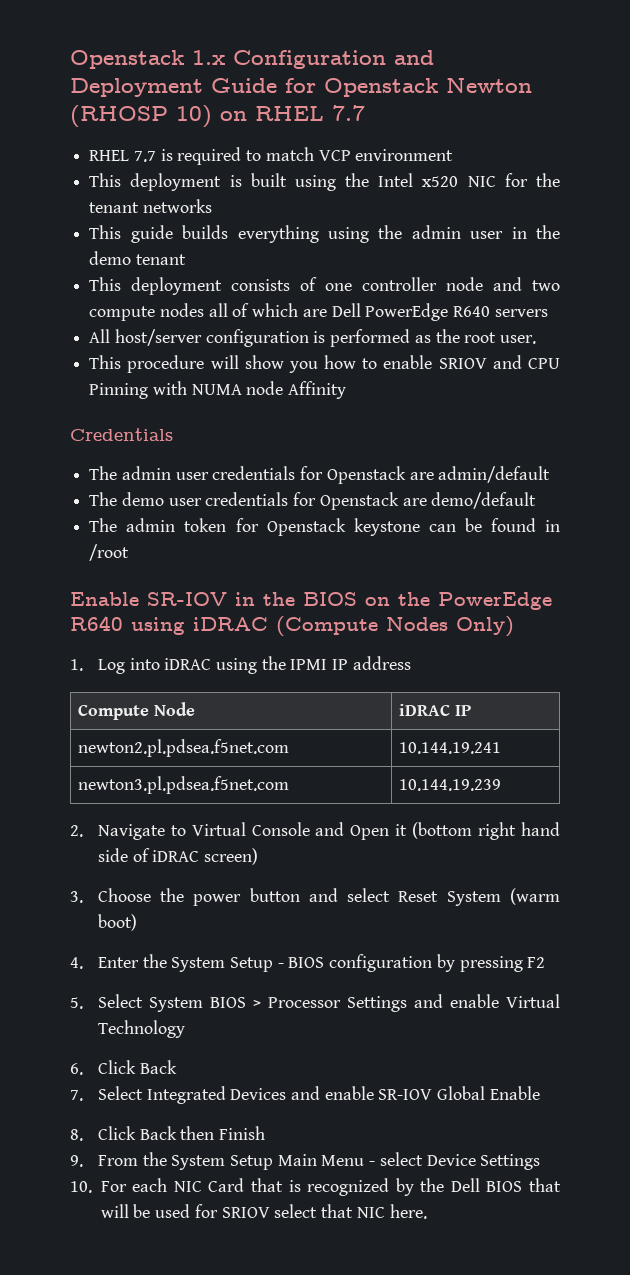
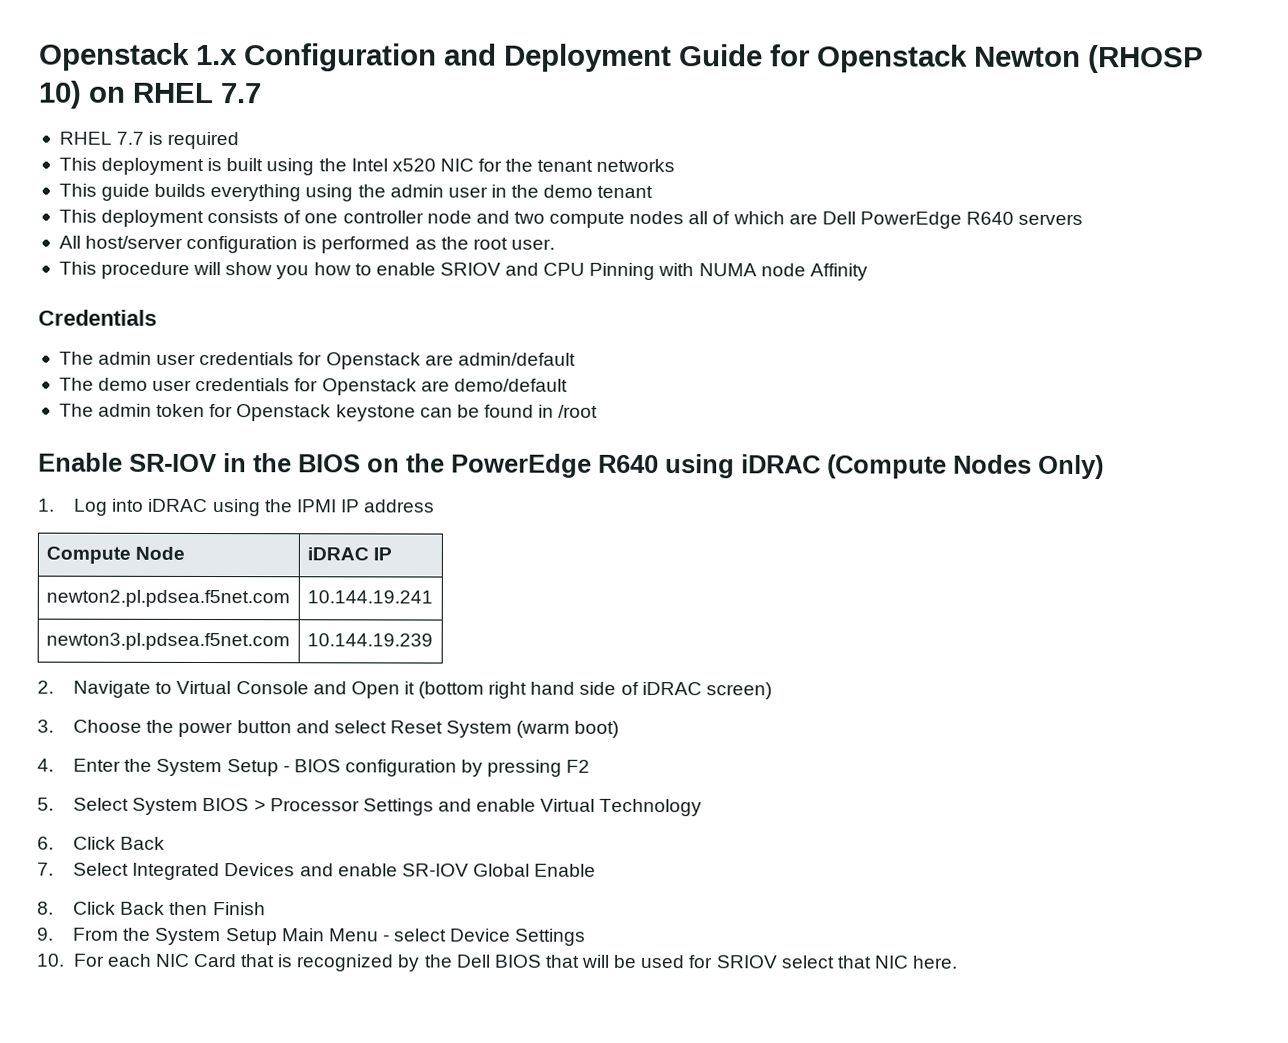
[246,147,454,161] to match VCP environment -> (240, 140) none

